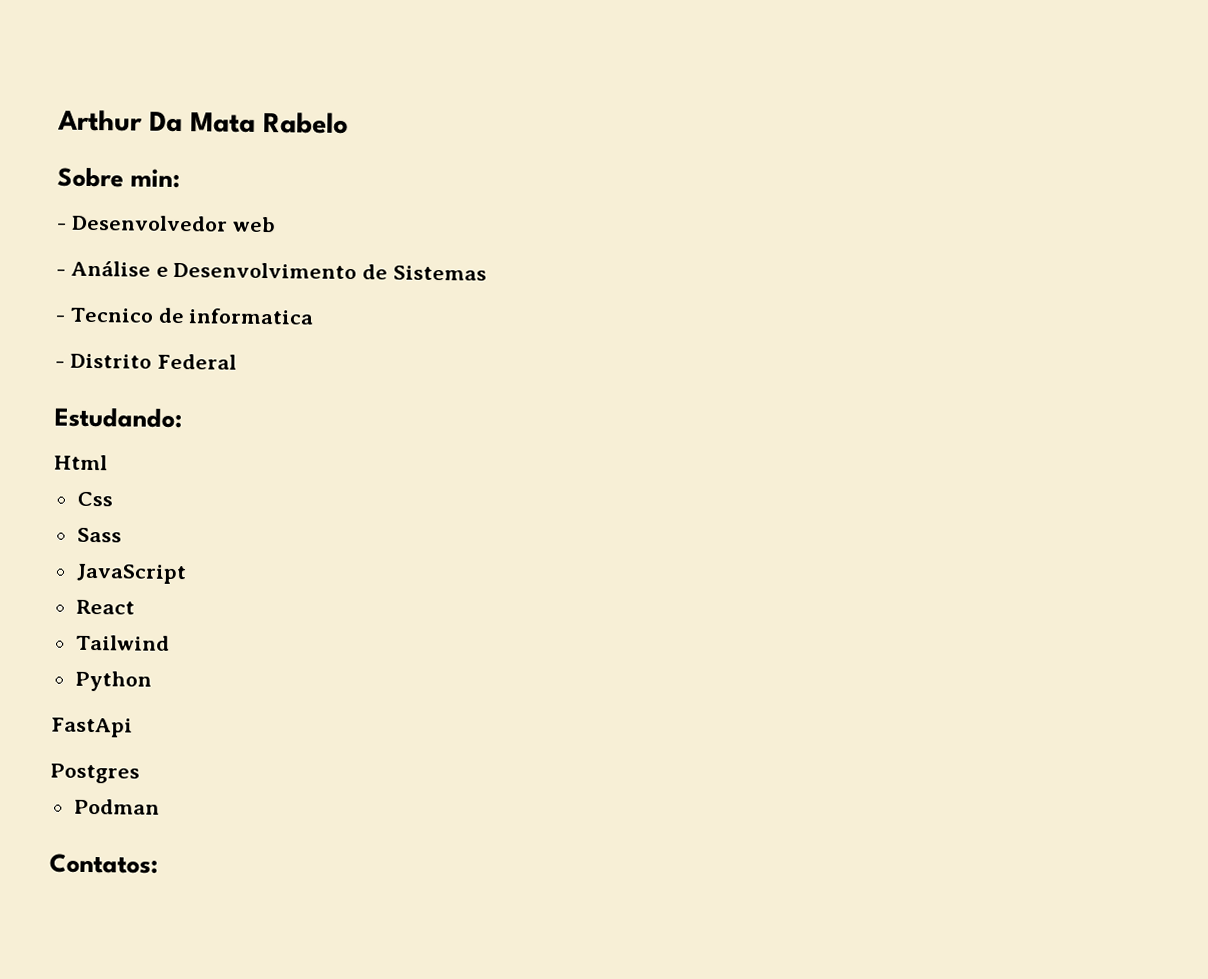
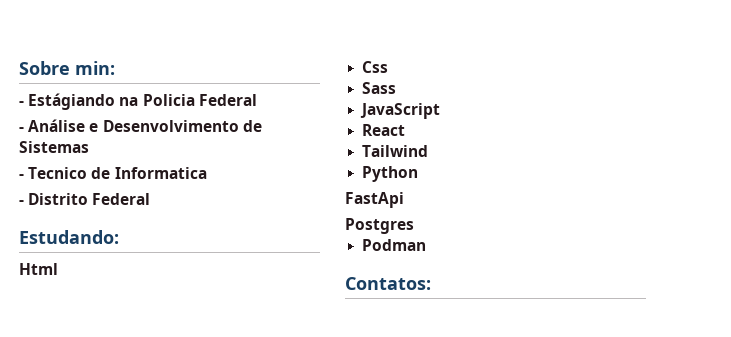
[57,109,349,134] Arthur Da Mata Rabelo // -> (19, 68) none
[71,214,276,233] Desenvolvedor web -> [28,93,257,110] Estágiando na Policia Federal
[188,308,315,325] informatica -> [114,167,207,179] Informatica

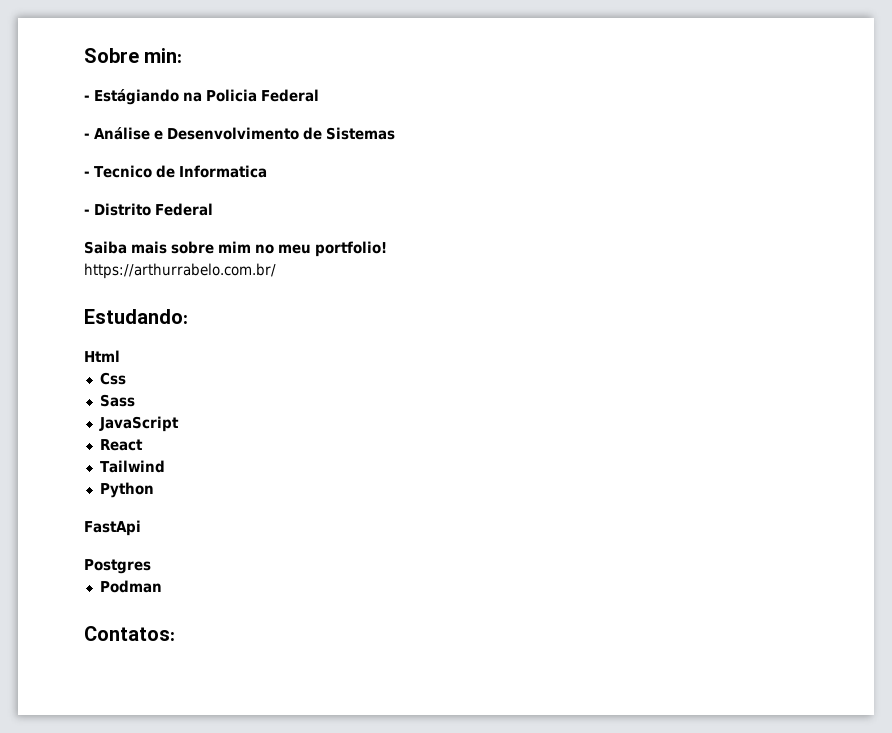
(151, 199) none -> [84,241,387,257] [84,263,276,279] // Saiba mais sobre mim no meu portfolio! // https://arthurrabelo.com.br/

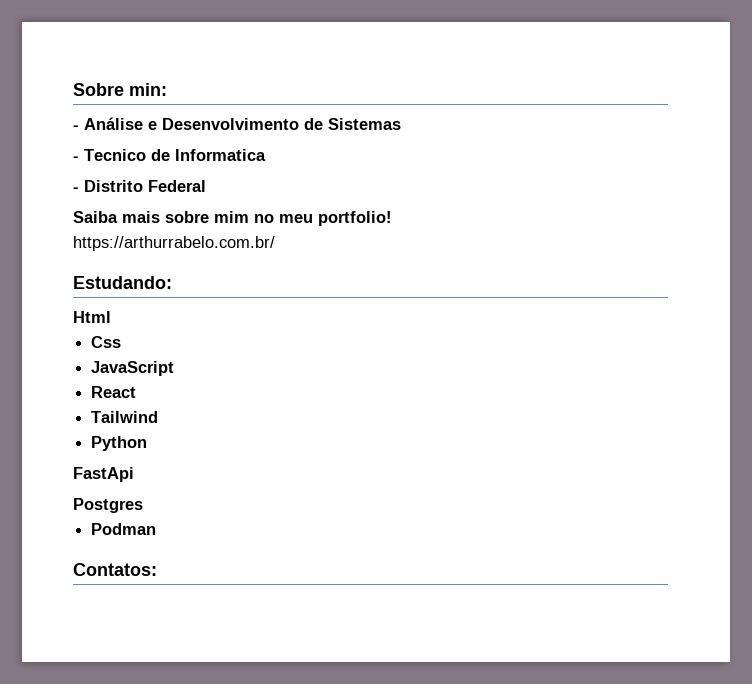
[84,89,319,105] // - Estágiando na Policia Federal -> (167, 89) none
[99,394,135,407] // Sass -> (122, 342) none

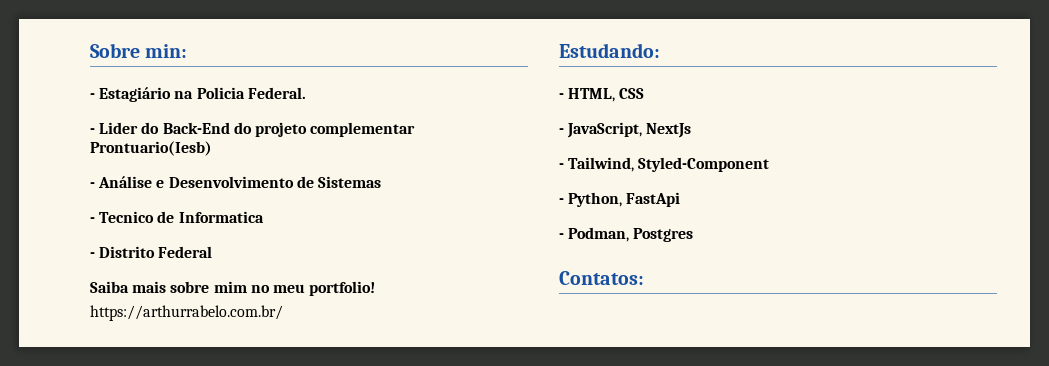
(167, 89) none -> [90,87,306,102] [90,122,416,137] [90,141,212,156] // - Estagiário na Policia Federal. // - Lider do Back-End do projeto complementar Prontuario(Iesb)
[73,311,111,323] [91,336,122,348] [91,361,175,376] [91,386,137,398] [91,411,159,423] [91,436,148,451] Html // Css // JavaScript // React // Tailwind // Python // -> [559,88,645,102] [559,122,692,138] [559,157,770,172] [559,192,623,207] - HTML, CSS // - JavaScript, NextJs // - Tailwind, Styled-Component // - Python,
(134, 474) none -> [559,227,630,242] - Podman,
[91,523,157,535] // Podman -> (694, 235) none

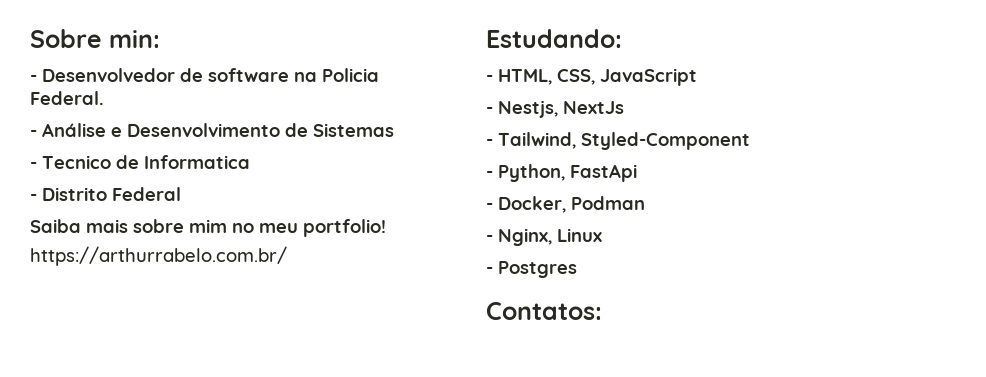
[99,87,172,102] Estagiário -> [42,68,289,82] Desenvolvedor de software
[90,122,416,137] [90,141,212,156] // - Lider do Back-End do projeto complementar Prontuario(Iesb) -> (104, 98) none
[619,88,645,99] [559,122,643,138] CSS // - JavaScript, -> [557,68,697,86] [486,100,558,118] CSS, JavaScript // - Nestjs,
[568,227,630,242] Podman, -> [498,196,645,213] [486,228,602,246] [486,266,493,274] Docker, Podman // - Nginx, Linux // -

